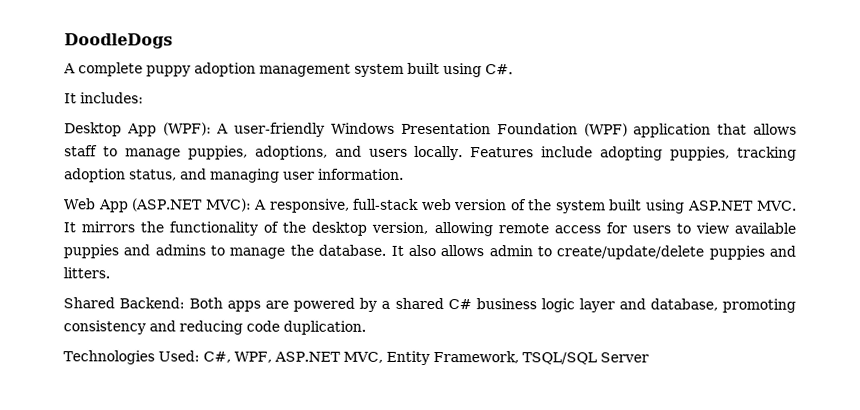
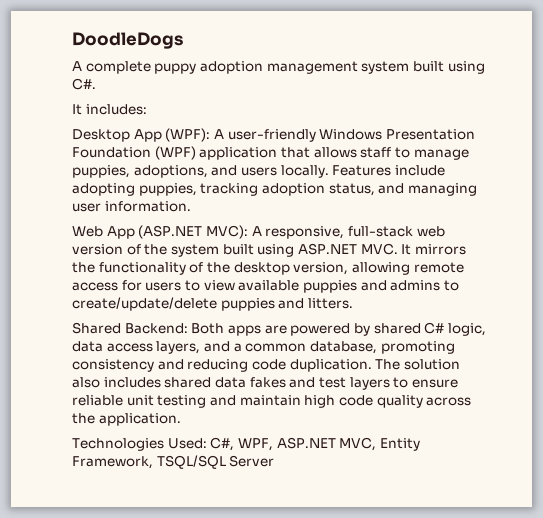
[229,244,552,259] manage the database. It also allows admin to -> (459, 285) none
[381,300,391,309] a -> (370, 329) none
[475,298,646,313] business logic layer and -> [447,323,486,336] [72,341,307,354] logic, data access layers, and a common
(366, 327) none -> [375,359,460,370] [72,377,458,390] [72,395,472,408] [72,413,181,426] The solution also includes shared data fakes and test layers to ensure reliable unit testing and maintain high code quality across the application.

